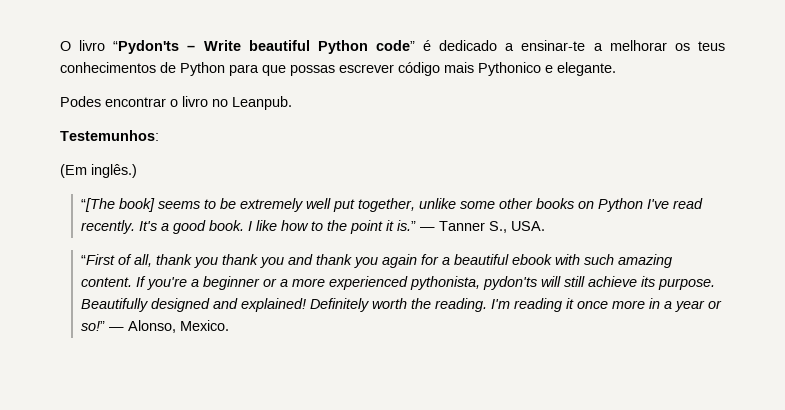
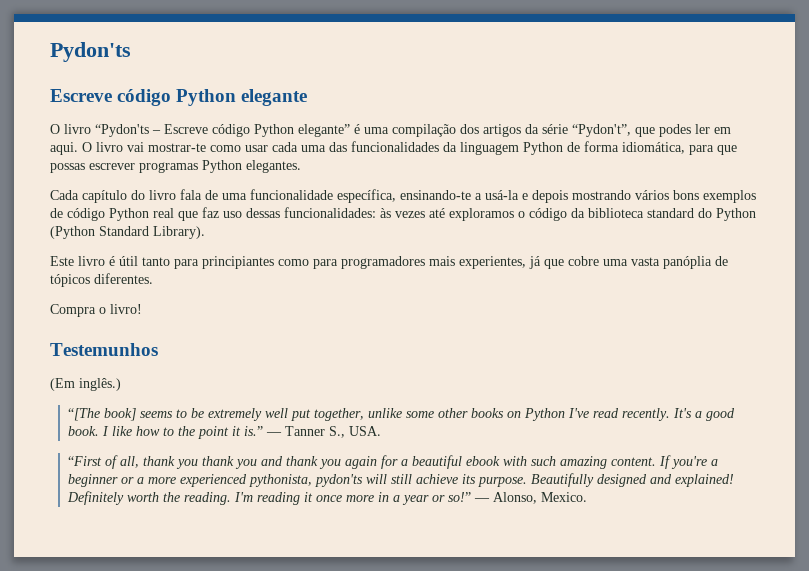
[60,40,725,54] [60,62,616,76] [60,96,292,110] [60,130,159,141] O livro “Pydon'ts – Write beautiful Python code” é dedicado a ensinar-te a melhorar os teus conhecimentos de Python para que possas escrever código mais Pythonico e elegante. // Podes encontrar o livro no Leanpub. // Testemunhos: -> [50,42,131,62] [50,89,308,106] [50,124,731,137] [50,141,737,155] [50,160,301,173] [50,189,756,203] [50,207,756,221] [50,226,205,239] [50,256,728,269] [50,273,153,287] [50,304,142,317] [50,343,158,356] Pydon'ts // Escreve código Python elegante // O livro “Pydon'ts – Escreve código Python elegante” é uma compilação dos artigos da série “Pydon't”, que podes ler em aqui. O livro vai mostrar-te como usar cada uma das funcionalidades da linguagem Python de forma idiomática, para que possas escrever programas Python elegantes. // Cada capítulo do livro fala de uma funcionalidade específica, ensinando-te a usá-la e depois mostrando vários bons exemplos de código Python real que faz uso dessas funcionalidades: às vezes até exploramos o código da biblioteca standard do Python (Python Standard Library). // Este livro é útil tanto para principiantes como para programadores mais experientes, já que cobre uma vasta panóplia de tópicos diferentes. // Compra o livro! // Testemunhos

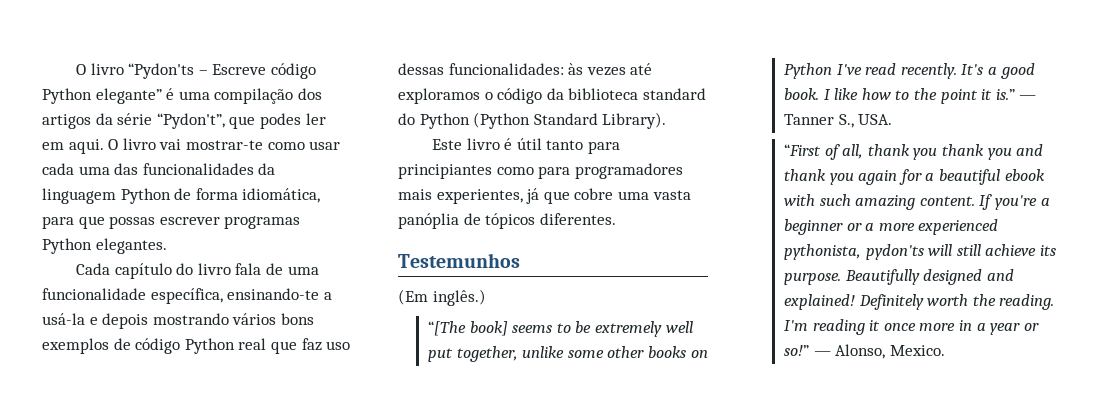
[50,42,131,62] [50,89,308,106] Pydon'ts // Escreve código Python elegante // -> (76, 69) none
[50,304,142,317] // Compra o livro! -> (616, 219) none

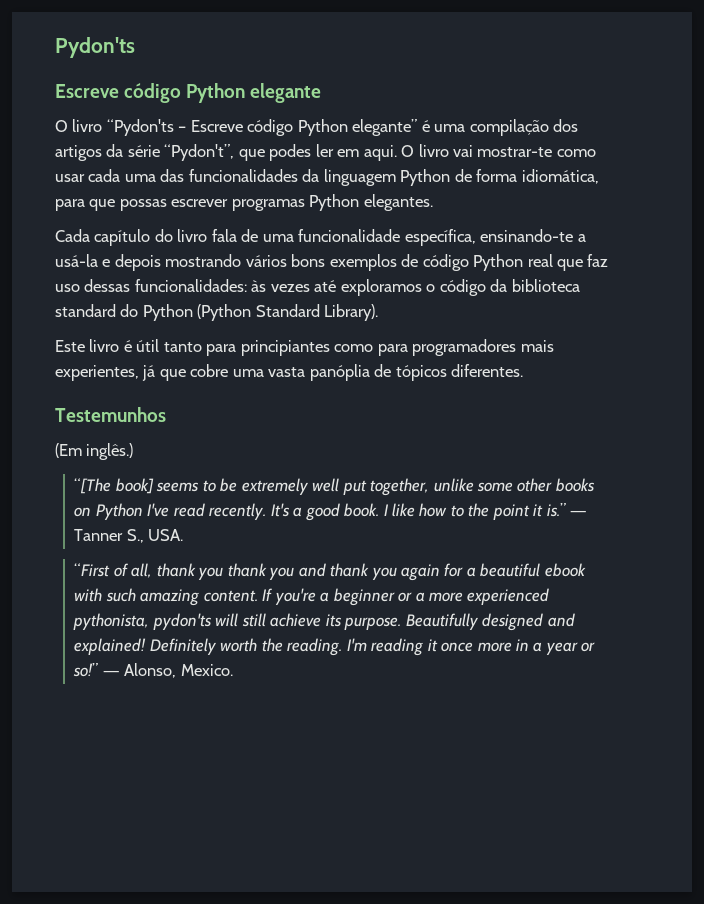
(76, 69) none -> [55,37,135,58] [55,83,322,103] Pydon'ts // Escreve código Python elegante //

